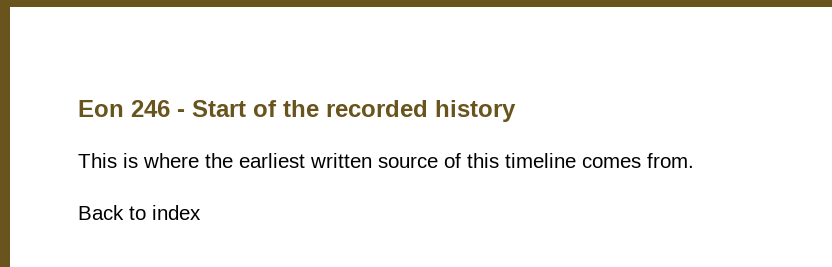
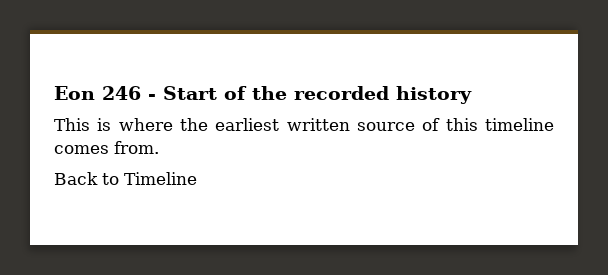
[152,205,201,220] index -> [124,172,197,185] Timeline

